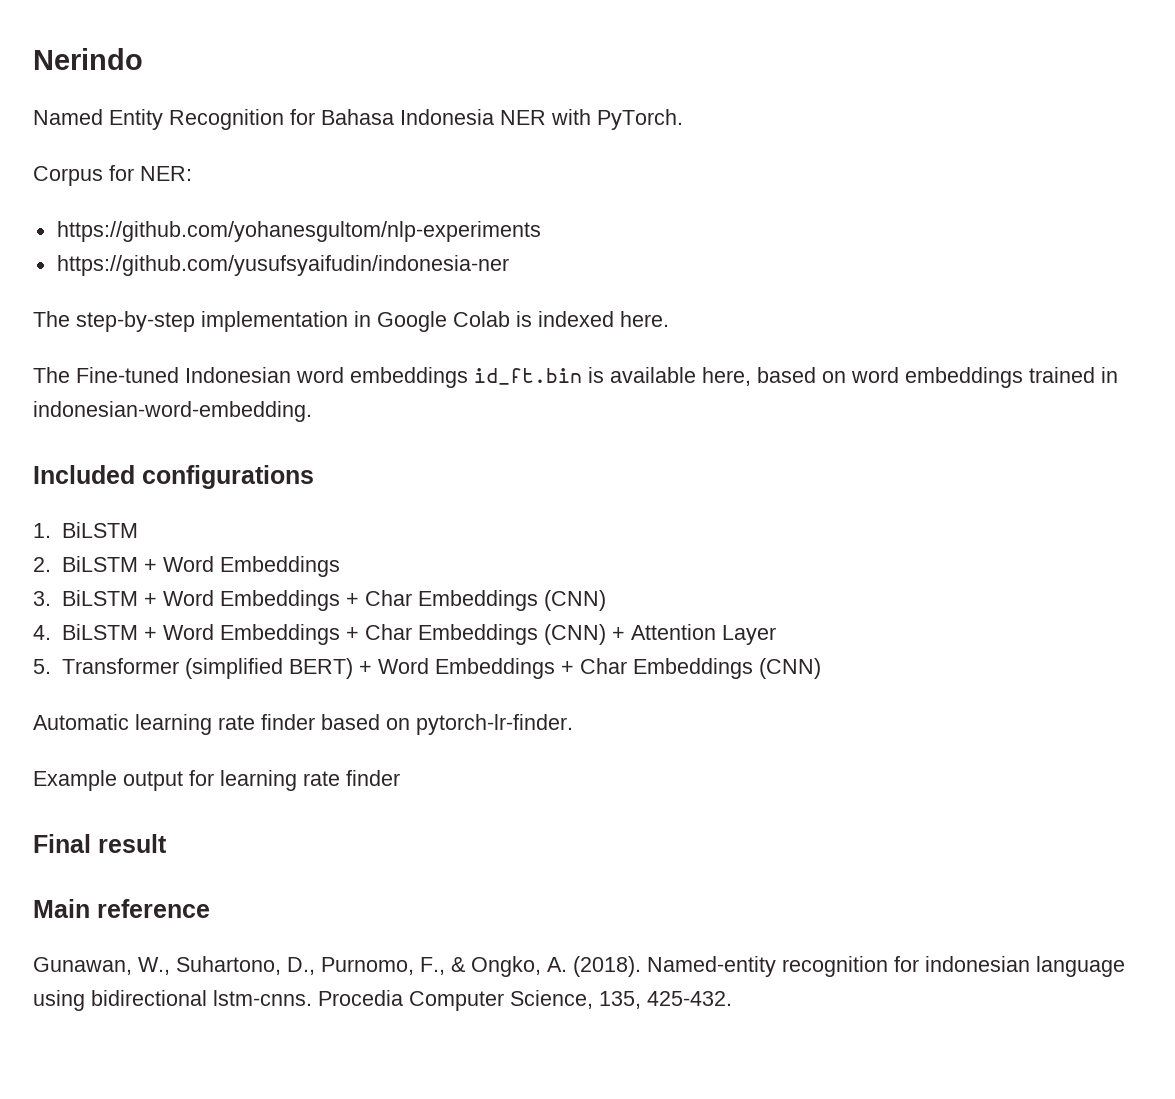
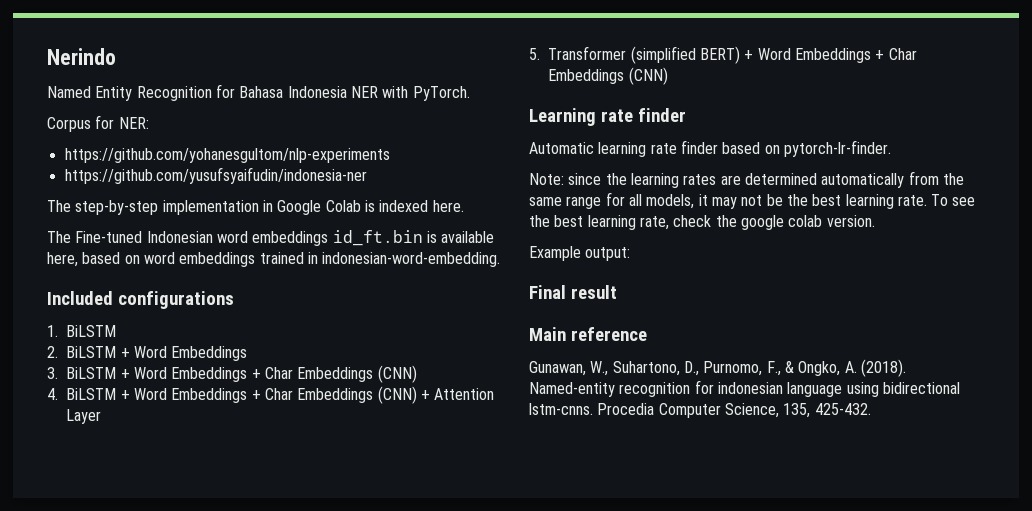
(821, 668) none -> [529,108,686,126] // Learning rate finder
[33,770,400,791] Example output for learning rate finder -> [529,171,964,188] [529,192,976,209] [529,215,875,230] [529,246,631,261] Note: since the learning rates are determined automatically from the same range for all models, it may not be the best learning rate. To see the best learning rate, check the google colab version. // Example output:

